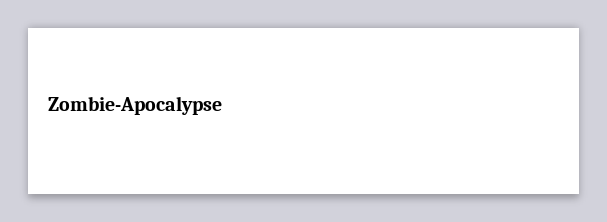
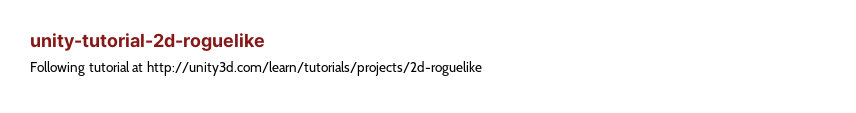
[48,96,222,115] Zombie-Apocalypse -> [30,33,265,51] [30,61,482,76] unity-tutorial-2d-roguelike // Following tutorial at http://unity3d.com/learn/tutorials/projects/2d-roguelike

